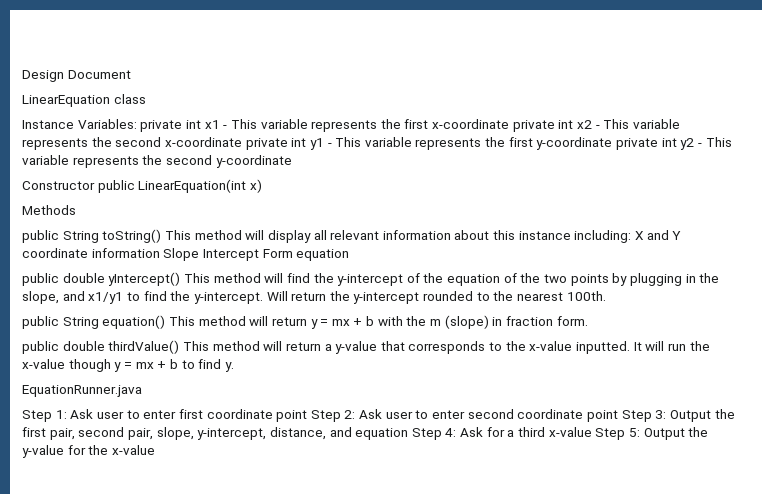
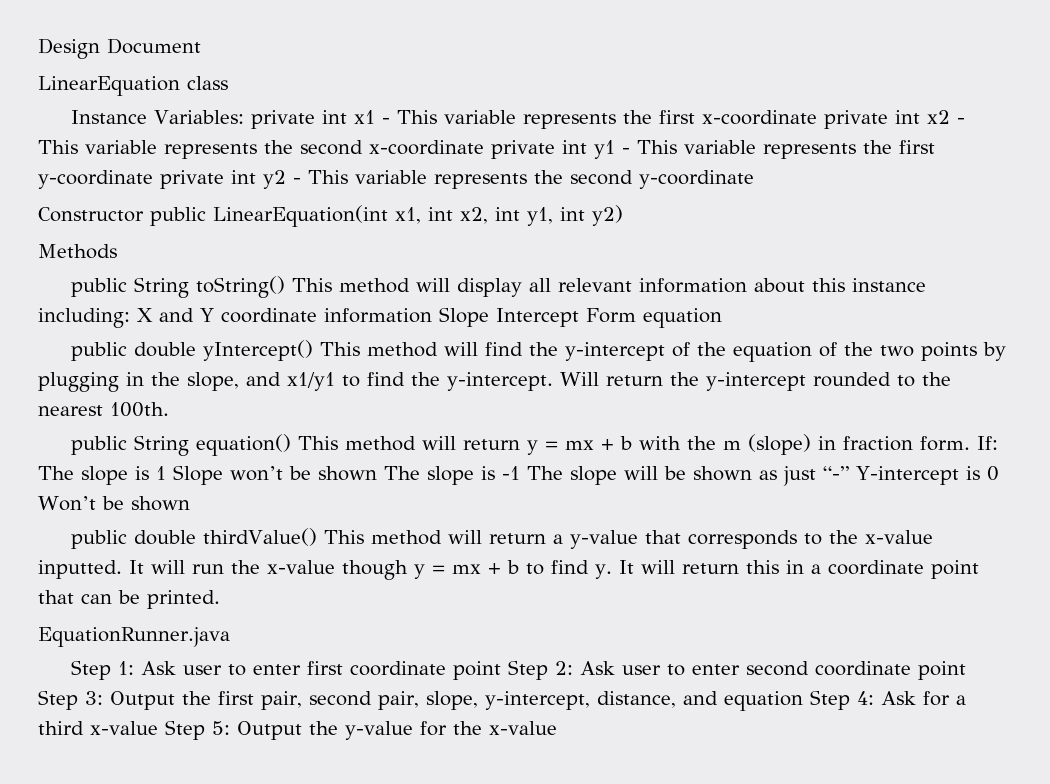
[249,179,262,193] x) -> [395,205,623,226] x1, int x2, int y1, int y2)
(588, 321) none -> [977,436,999,450] [38,465,999,486] [38,496,190,511] If: The slope is 1 Slope won’t be shown The slope is -1 The slope will be shown as just “-” Y-intercept is 0 Won’t be shown
(234, 367) none -> [618,560,979,579] [38,590,220,609] It will return this in a coordinate point that can be printed.

